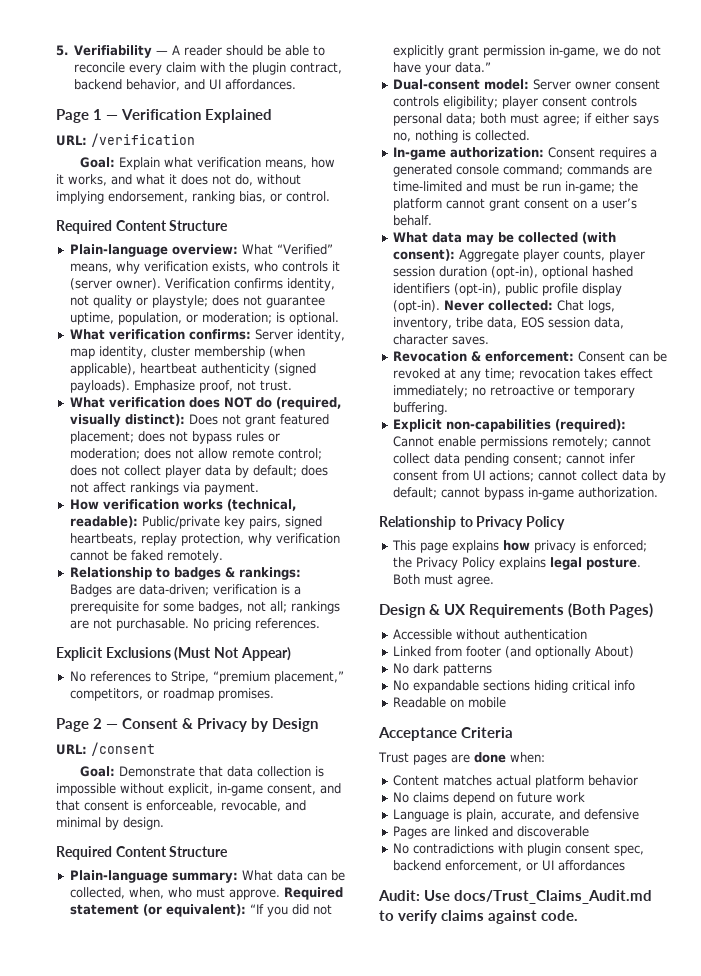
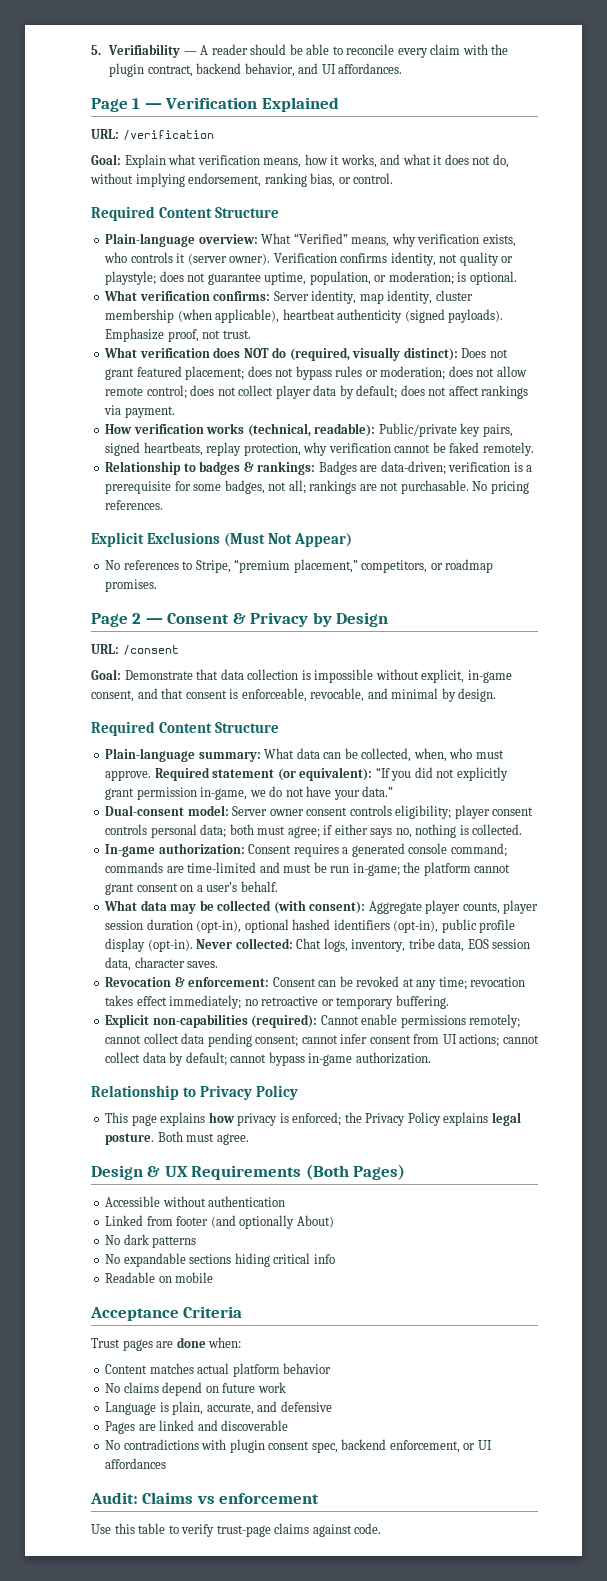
[424,890,653,904] Use docs/Trust_Claims_Audit.md -> [142,1492,320,1504] [91,1523,166,1534] Claims vs enforcement // Use this table
(438, 917) none -> [216,1525,271,1537] trust-page

